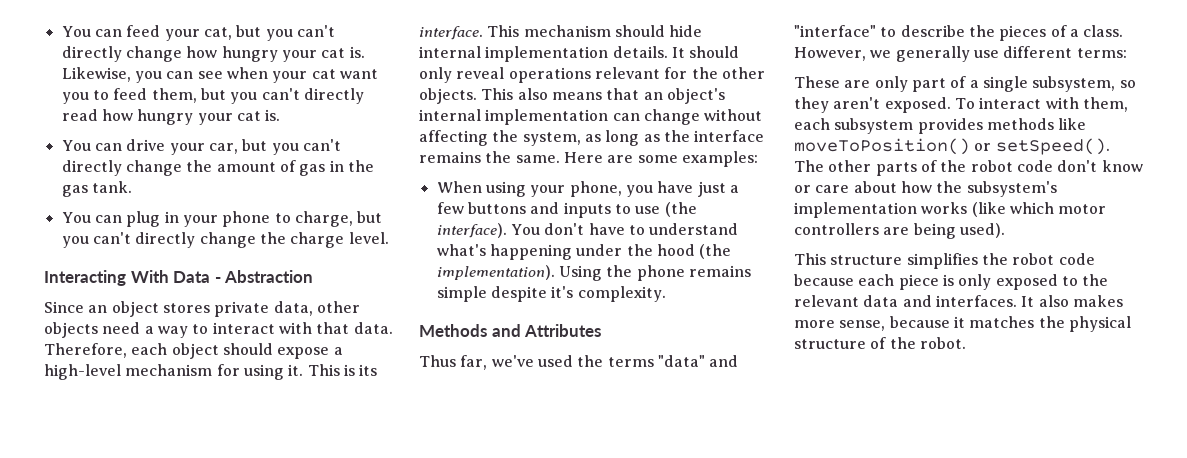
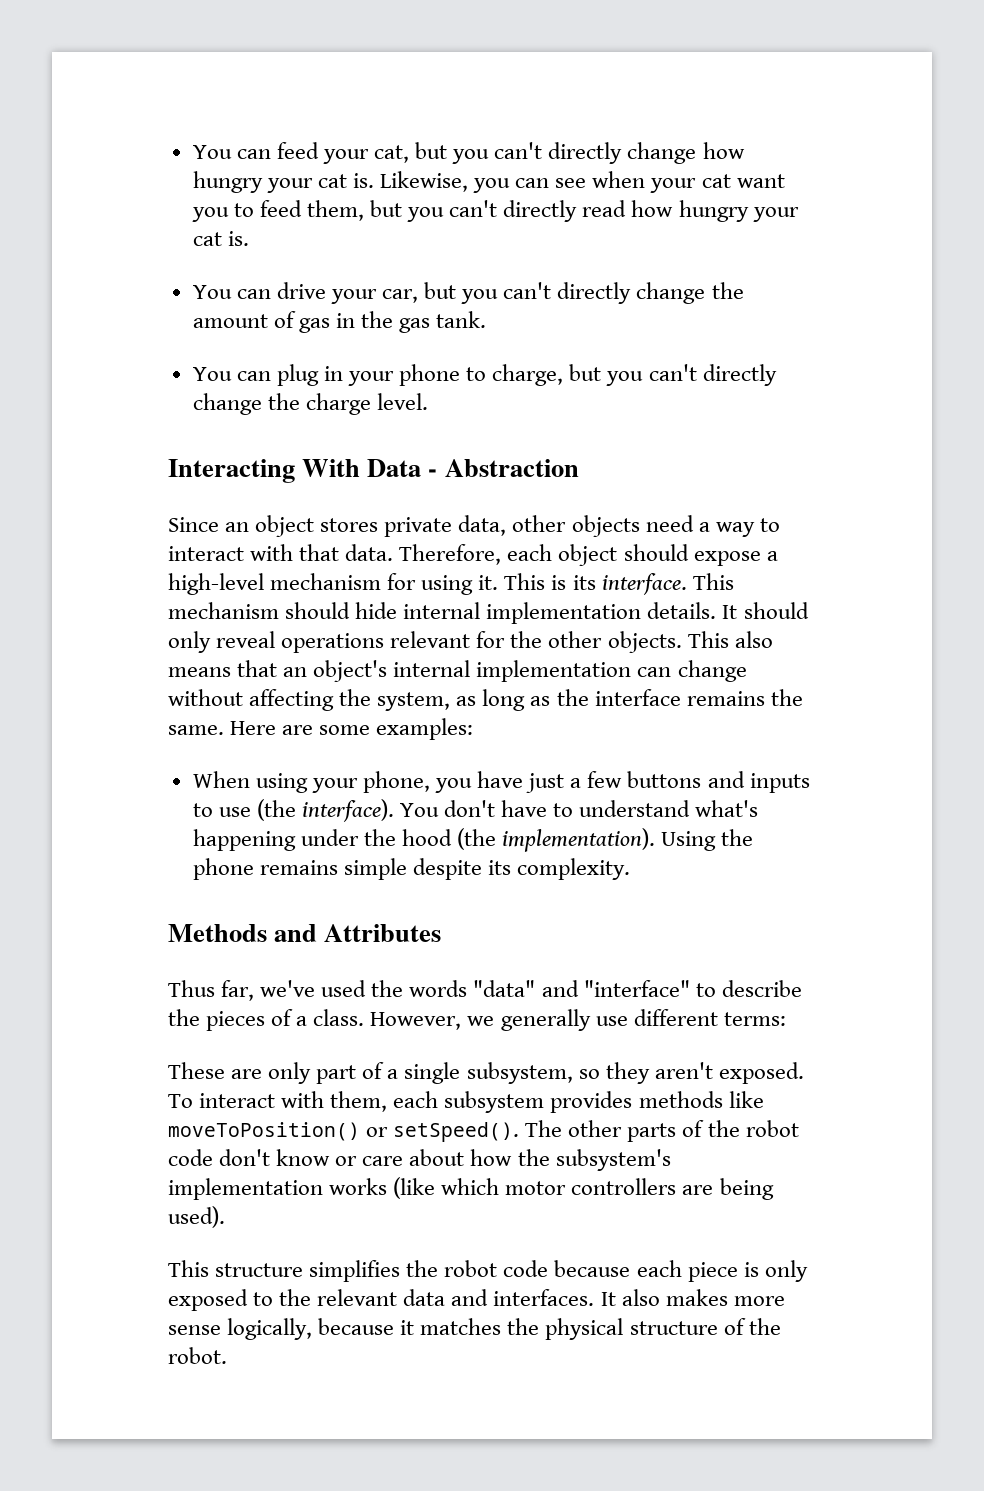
[551,286,574,298] it's -> [488,860,512,875] its
[607,357,654,367] terms -> [409,980,468,997] words
[839,320,886,331] sense, -> [168,1318,313,1340] sense logically,

